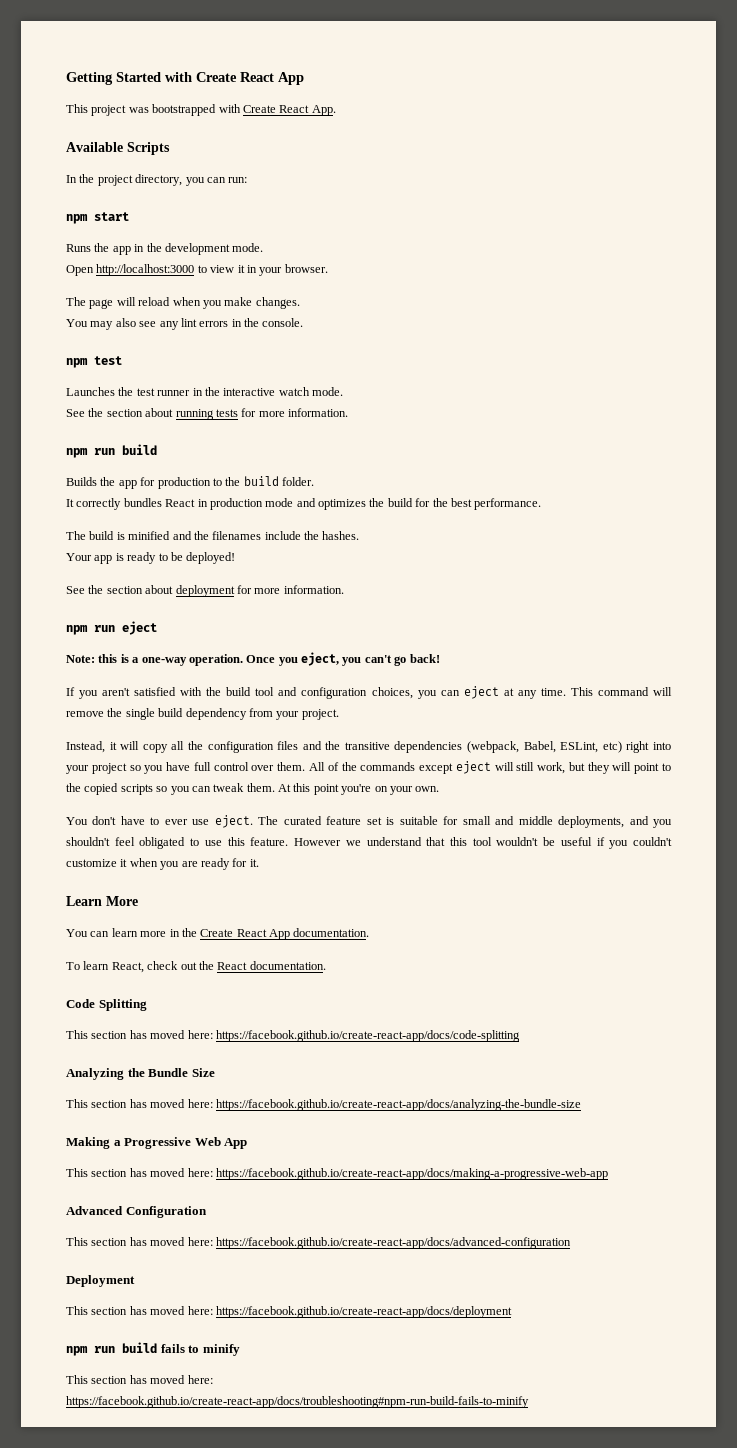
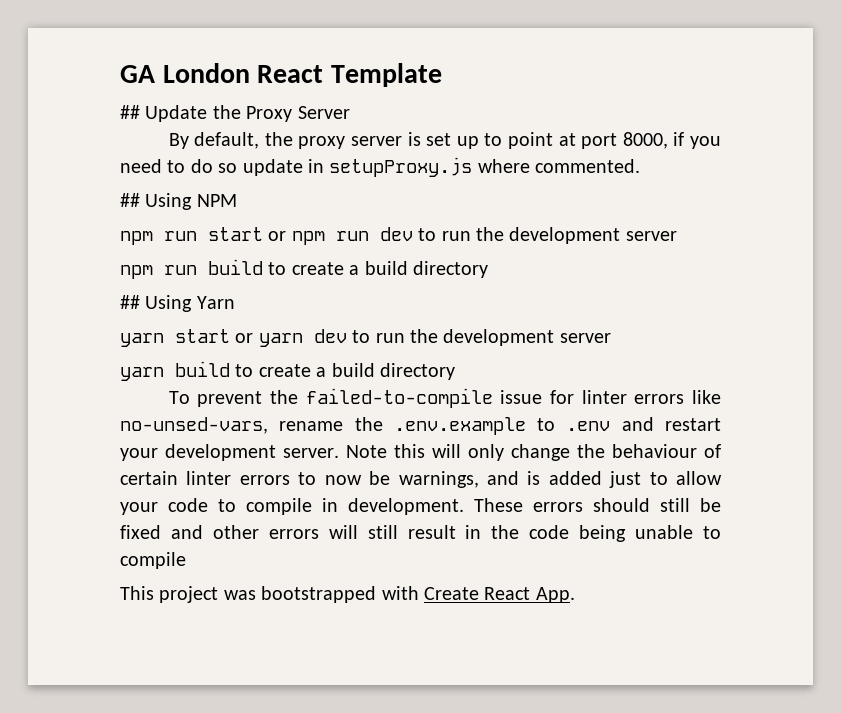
[66,72,304,85] Getting Started with Create React App -> [120,63,442,87] [120,105,350,122] [168,132,721,149] [120,157,641,177] [120,193,237,210] [120,227,677,245] [120,259,488,279] [120,295,235,312] [120,329,611,347] [120,361,455,381] [168,388,721,408] [120,417,721,435] [120,444,721,461] [120,471,722,488] [120,498,721,515] [120,525,722,542] [120,552,186,569] GA London React Template // ## Update the Proxy Server // By default, the proxy server is set up to point at port 8000, if you need to do so update in setupProxy.js where commented. // ## Using NPM // npm run start or npm run dev to run the development server // npm run build to create a build directory // ## Using Yarn // yarn start or yarn dev to run the development server // yarn build to create a build directory // To prevent the failed-to-compile issue for linter errors like no-unsed-vars, rename the .env.example to .env and restart your development server. Note this will only change the behaviour of certain linter errors to now be warnings, and is added just to allow your code to compile in development. These errors should still be fixed and other errors will still result in the code being unable to compile
[66,142,170,155] [66,174,248,186] [66,212,129,224] [66,243,264,255] [66,264,328,276] [66,297,300,309] [66,318,304,330] [66,356,122,368] [66,387,343,396] [66,408,348,420] [66,444,157,458] [66,476,314,489] [66,498,542,510] [66,531,360,540] [66,552,236,564] [66,585,344,597] [66,621,157,635] [66,652,440,666] [66,686,672,699] [66,708,339,720] [66,741,671,753] [66,761,671,774] [66,783,440,795] [66,815,672,828] [66,837,672,849] [66,858,259,870] [66,896,138,906] [66,928,370,940] [66,961,326,973] [66,999,147,1011] [66,1030,520,1042] [66,1068,215,1080] [66,1099,581,1111] [66,1137,248,1149] [66,1168,608,1180] [66,1206,207,1218] [66,1237,571,1249] [66,1275,135,1287] [66,1306,512,1318] [66,1342,240,1356] [66,1375,213,1384] [66,1396,529,1408] // Available Scripts // In the project directory, you can run: // npm start // Runs the app in the development mode. // Open http://localhost:3000 to view it in your browser. // The page will reload when you make changes. // You may also see any lint errors in the console. // npm test // Launches the test runner in the interactive watch mode. // See the section about running tests for more information. // npm run build // Builds the app for production to the build folder. // It correctly bundles React in production mode and optimizes the build for the best performance. // The build is minified and the filenames include the hashes. // Your app is ready to be deployed! // See the section about deployment for more information. // npm run eject // Note: this is a one-way operation. Once you eject, you can't go back! // If you aren't satisfied with the build tool and configuration choices, you can eject at any time. This command will remove the single build dependency from your project. // Instead, it will copy all the configuration files and the transitive dependencies (webpack, Babel, ESLint, etc) right into your project so you have full control over them. All of the commands except eject will still work, but they will point to the copied scripts so you can tweak them. At this point you're on your own. // You don't have to ever use eject. The curated feature set is suitable for small and middle deployments, and you shouldn't feel obligated to use this feature. However we understand that this tool wouldn't be useful if you couldn't customize it when you are ready for it. // Learn More // You can learn more in the Create React App documentation. // To learn React, check out the React documentation. // Code Splitting // This section has moved here: https://facebook.github.io/create-react-app/docs/code-splitting // Analyzing the Bundle Size // This section has moved here: https://facebook.github.io/create-react-app/docs/analyzing-the-bundle-size // Making a Progressive Web App // This section has moved here: https://facebook.github.io/create-react-app/docs/making-a-progressive-web-app // Advanced Configuration // This section has moved here: https://facebook.github.io/create-react-app/docs/advanced-configuration // Deployment // This section has moved here: https://facebook.github.io/create-react-app/docs/deployment // npm run build fails to minify // This section has moved here: https://facebook.github.io/create-react-app/docs/troubleshooting#npm-run-build-fails-to-minify -> (575, 595) none

